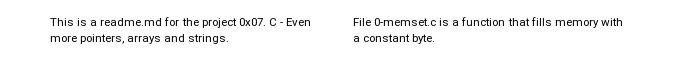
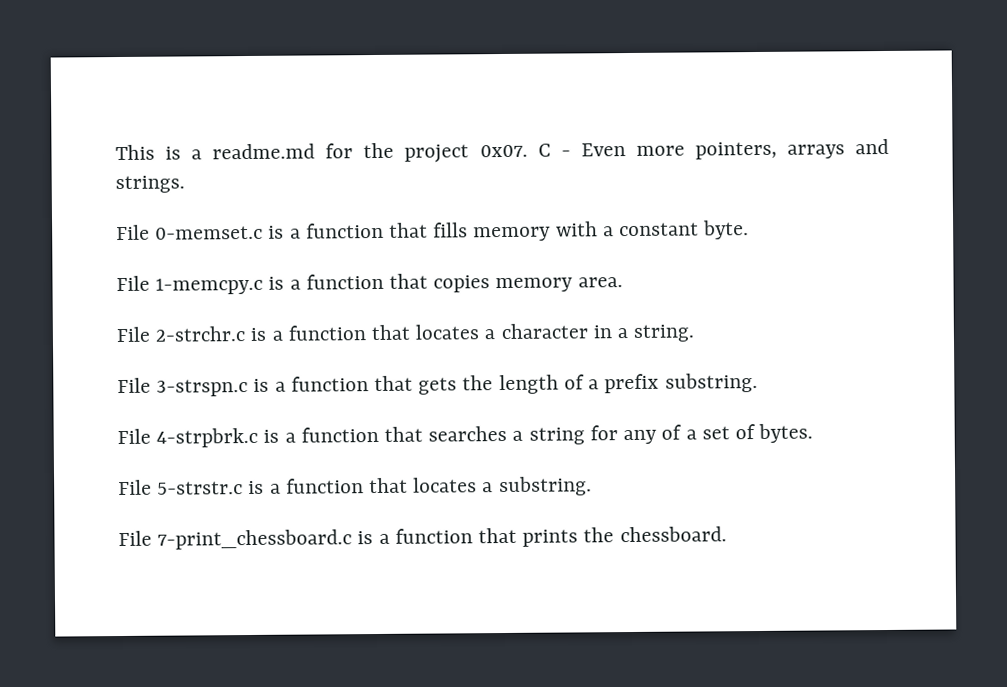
(436, 39) none -> [116,273,623,295] [116,323,695,343] [117,373,758,397] [117,423,814,448] [118,476,592,497] [118,526,727,550] // File 1-memcpy.c is a function that copies memory area. // File 2-strchr.c is a function that locates a character in a string. // File 3-strspn.c is a function that gets the length of a prefix substring. // File 4-strpbrk.c is a function that searches a string for any of a set of bytes. // File 5-strstr.c is a function that locates a substring. // File 7-print_chessboard.c is a function that prints the chessboard.

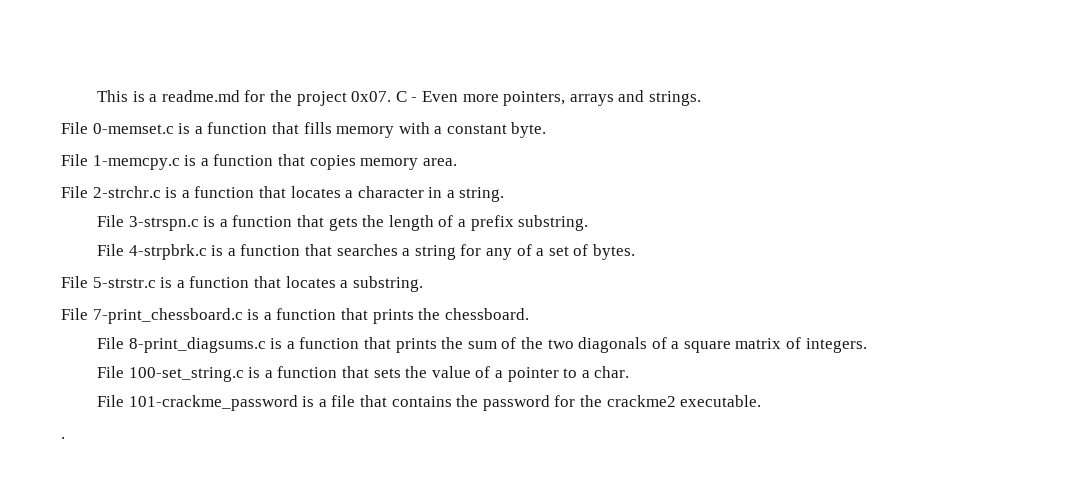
(727, 534) none -> [97,337,867,353] [97,366,630,382] [97,395,762,411] [61,437,65,439] // File 8-print_diagsums.c is a function that prints the sum of the two diagonals of a square matrix of integers. // File 100-set_string.c is a function that sets the value of a pointer to a char. // File 101-crackme_password is a file that contains the password for the crackme2 executable. // .

